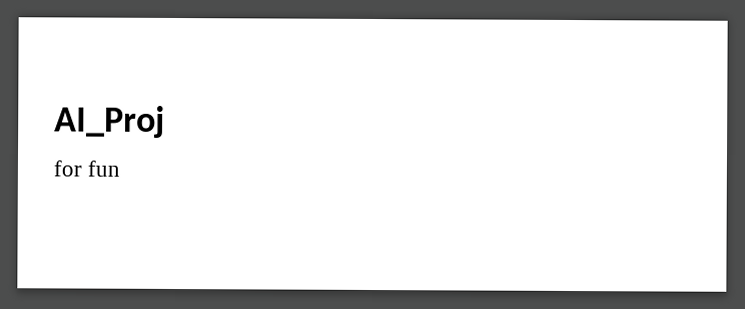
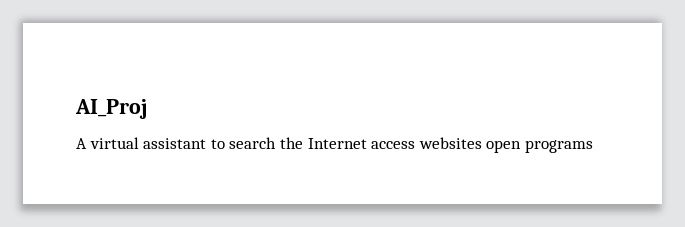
[53,160,121,177] for fun -> [76,137,593,153] A virtual assistant to search the Internet access websites open programs

